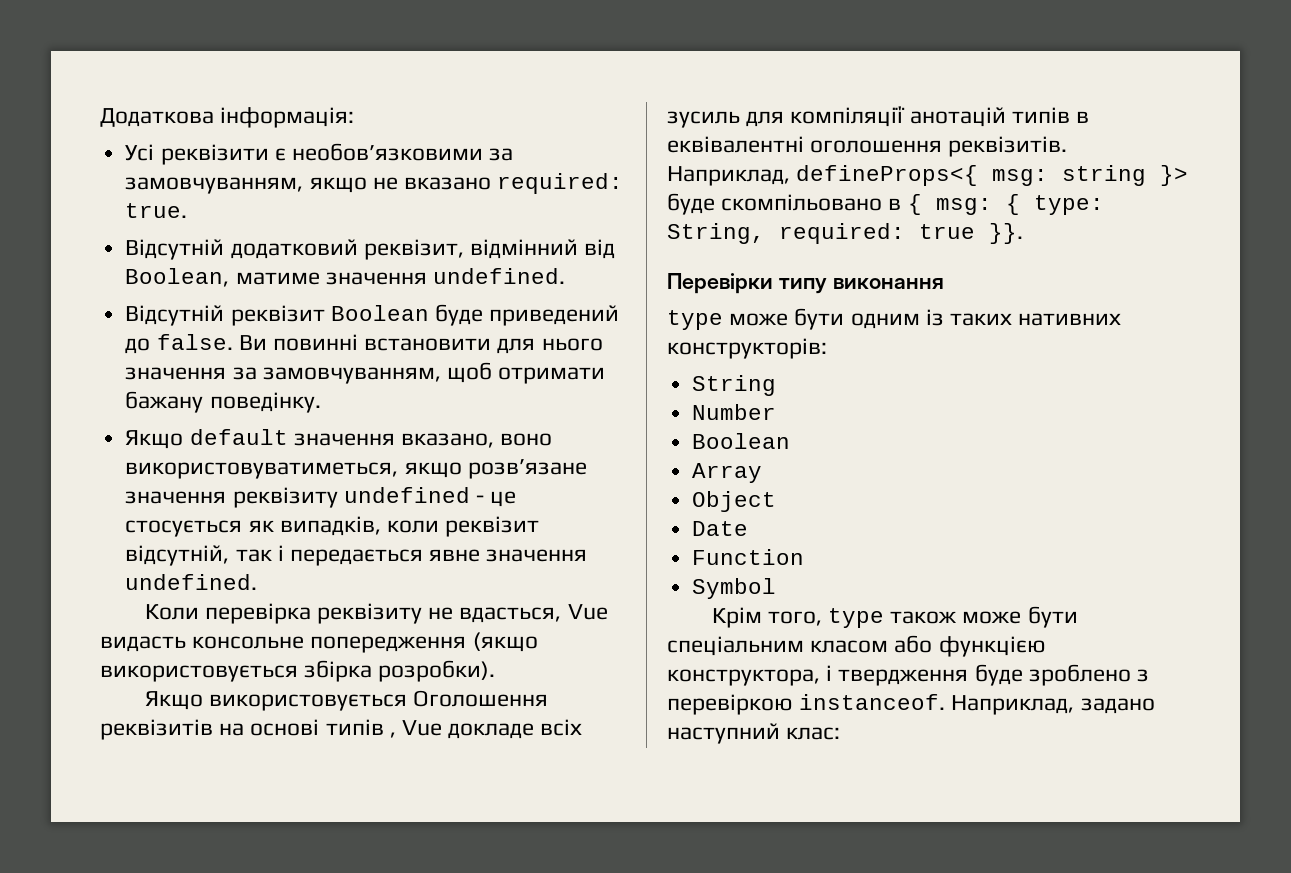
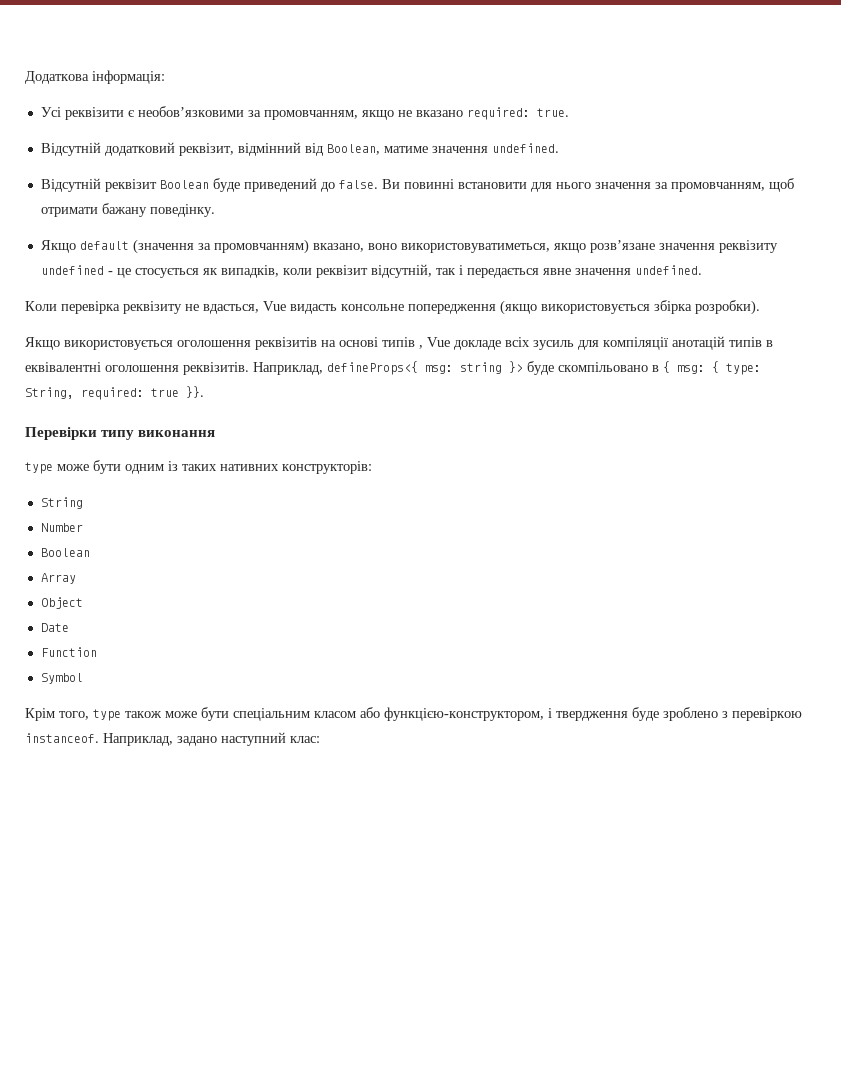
[125,177,304,194] замовчуванням, -> [263,110,358,120] промовчанням,
[262,367,441,384] замовчуванням, -> [670,182,765,192] промовчанням,
[293,433,395,446] значення -> [132,239,309,254] (значення за промовчанням)
[412,690,548,707] Оголошення -> [177,340,251,347] оголошення
[938,636,1046,657] [667,669,820,686] функцією конструктора, -> [384,707,544,721] функцією-конструктором,

